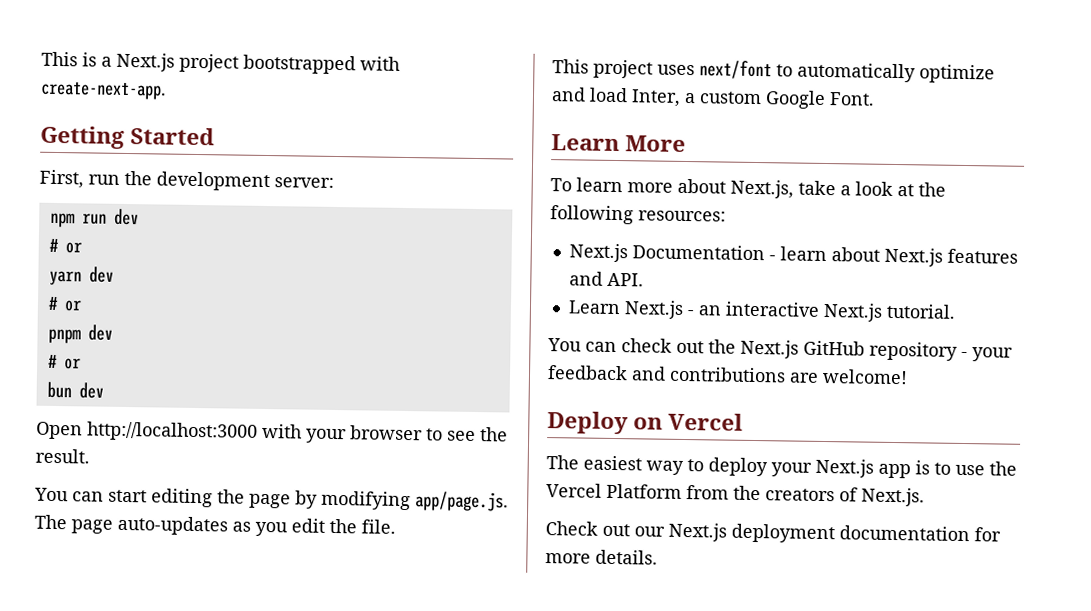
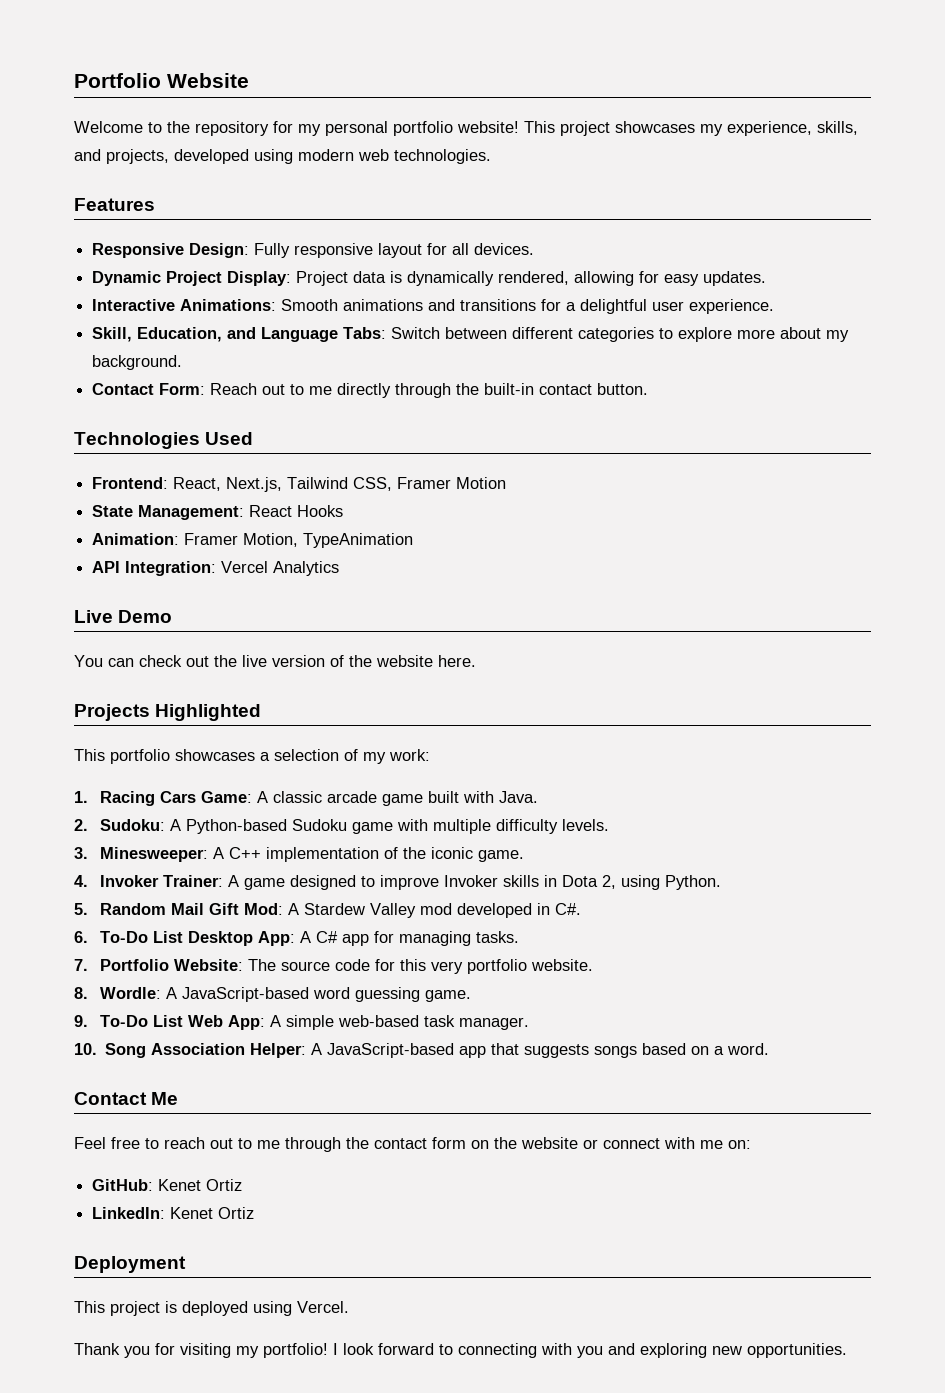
[41,51,400,75] [40,81,167,100] [40,125,216,149] [39,169,334,192] [49,208,139,228] [48,238,82,254] [48,266,114,286] [47,296,82,312] [47,324,113,344] [47,354,81,370] [46,381,104,399] [36,421,508,444] [35,448,90,464] [34,487,509,512] [34,514,396,537] [552,59,995,84] [551,87,875,109] [551,134,687,152] [550,177,946,199] [550,205,726,225] [568,243,1018,267] [568,271,644,287] [567,300,956,322] This is a Next.js project bootstrapped with create-next-app. // Getting Started // First, run the development server: // npm run dev // # or // yarn dev // # or // pnpm dev // # or // bun dev // Open http://localhost:3000 with your browser to see the result. // You can start editing the page by modifying app/page.js. The page auto-updates as you edit the file. // This project uses next/font to automatically optimize and load Inter, a custom Google Font. // Learn More // To learn more about Next.js, take a look at the following resources: // Next.js Documentation - learn about Next.js features and API. // Learn Next.js - an interactive Next.js tutorial. -> [74,73,249,88] [74,121,858,136] [74,149,491,164] [74,198,155,211] [92,243,535,258] [92,271,767,286] [92,299,775,314] [92,327,850,342] [92,355,183,370] [92,383,649,398] [74,432,254,449] [92,477,507,492] [92,505,344,520] [92,533,414,548] [92,561,340,576] [74,610,173,623] Portfolio Website // Welcome to the repository for my personal portfolio website! This project showcases my experience, skills, and projects, developed using modern web technologies. // Features // Responsive Design: Fully responsive layout for all devices. // Dynamic Project Display: Project data is dynamically rendered, allowing for easy updates. // Interactive Animations: Smooth animations and transitions for a delightful user experience. // Skill, Education, and Language Tabs: Switch between different categories to explore more about my background. // Contact Form: Reach out to me directly through the built-in contact button. // Technologies Used // Frontend: React, Next.js, Tailwind CSS, Framer Motion // State Management: React Hooks // Animation: Framer Motion, TypeAnimation // API Integration: Vercel Analytics // Live Demo
[740,339,1013,362] [547,365,908,385] [547,411,744,435] [546,455,1017,479] [546,483,925,507] [545,521,1001,544] [545,549,658,565] Next.js GitHub repository - your feedback and contributions are welcome! // Deploy on Vercel // The easiest way to deploy your Next.js app is to use the Vercel Platform from the creators of Next.js. // Check out our Next.js deployment documentation for more details. -> [242,655,476,667] [74,704,262,721] [74,749,430,764] [74,791,539,806] [74,819,610,834] [74,847,525,862] [74,875,722,890] [74,903,582,918] [74,931,520,946] [74,959,594,974] [74,987,472,1002] [74,1015,530,1030] [74,1043,770,1058] [74,1092,179,1105] [74,1137,751,1152] [92,1179,243,1191] [92,1207,255,1219] [74,1256,186,1273] [74,1301,349,1316] [74,1343,847,1358] live version of the website here. // Projects Highlighted // This portfolio showcases a selection of my work: // 1. Racing Cars Game: A classic arcade game built with Java. // 2. Sudoku: A Python-based Sudoku game with multiple difficulty levels. // 3. Minesweeper: A C++ implementation of the iconic game. // 4. Invoker Trainer: A game designed to improve Invoker skills in Dota 2, using Python. // 5. Random Mail Gift Mod: A Stardew Valley mod developed in C#. // 6. To-Do List Desktop App: A C# app for managing tasks. // 7. Portfolio Website: The source code for this very portfolio website. // 8. Wordle: A JavaScript-based word guessing game. // 9. To-Do List Web App: A simple web-based task manager. // 10. Song Association Helper: A JavaScript-based app that suggests songs based on a word. // Contact Me // Feel free to reach out to me through the contact form on the website or connect with me on: // GitHub: Kenet Ortiz // LinkedIn: Kenet Ortiz // Deployment // This project is deployed using Vercel. // Thank you for visiting my portfolio! I look forward to connecting with you and exploring new opportunities.

